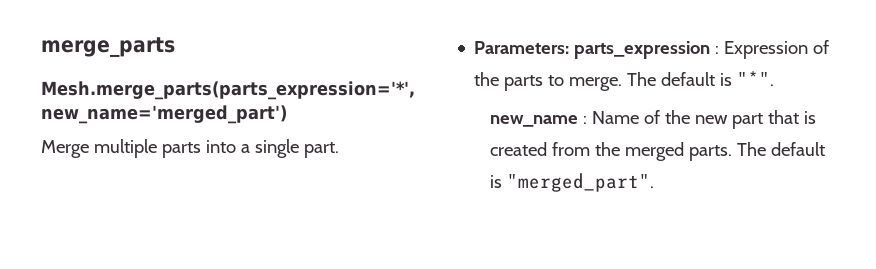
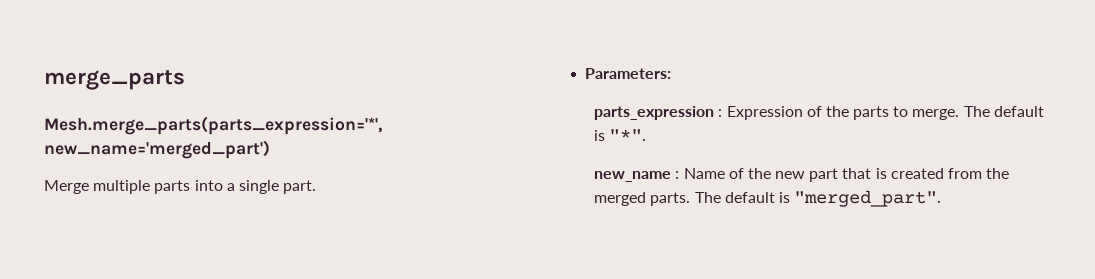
(570, 47) none -> (672, 73) //

